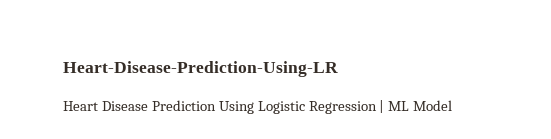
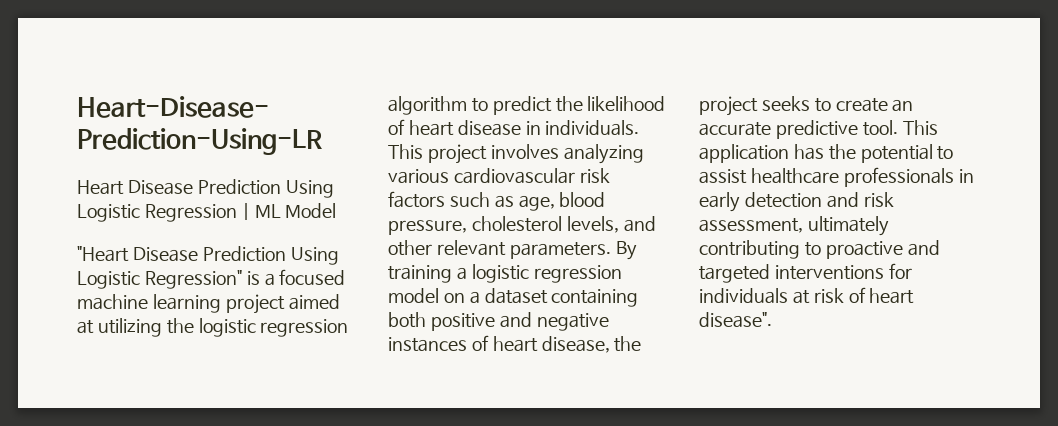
(453, 105) none -> [77,246,339,265] [77,269,346,289] [77,294,340,314] [77,318,349,337] [388,96,666,115] [388,119,640,136] [388,144,644,164] [388,168,610,184] [388,191,606,211] [388,216,656,235] [388,240,637,260] [388,264,622,283] [388,288,639,307] [388,312,609,331] [388,335,642,353] [699,96,914,116] [699,120,938,139] [699,144,954,163] [699,167,974,187] [699,192,894,212] [699,216,889,236] [699,240,940,259] [699,263,912,283] [699,287,915,304] [699,312,772,328] // "Heart Disease Prediction Using Logistic Regression" is a focused machine learning project aimed at utilizing the logistic regression algorithm to predict the likelihood of heart disease in individuals. This project involves analyzing various cardiovascular risk factors such as age, blood pressure, cholesterol levels, and other relevant parameters. By training a logistic regression model on a dataset containing both positive and negative instances of heart disease, the project seeks to create an accurate predictive tool. This application has the potential to assist healthcare professionals in early detection and risk assessment, ultimately contributing to proactive and targeted interventions for individuals at risk of heart disease".

